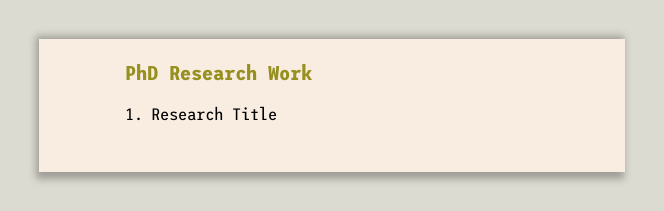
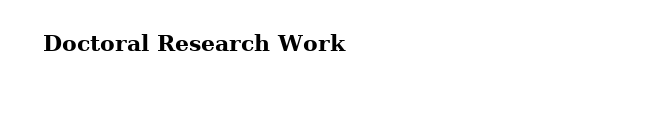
[125,64,158,80] PhD -> [43,34,149,51] Doctoral
[125,106,278,121] // 1. Research Title -> (346, 42) none

